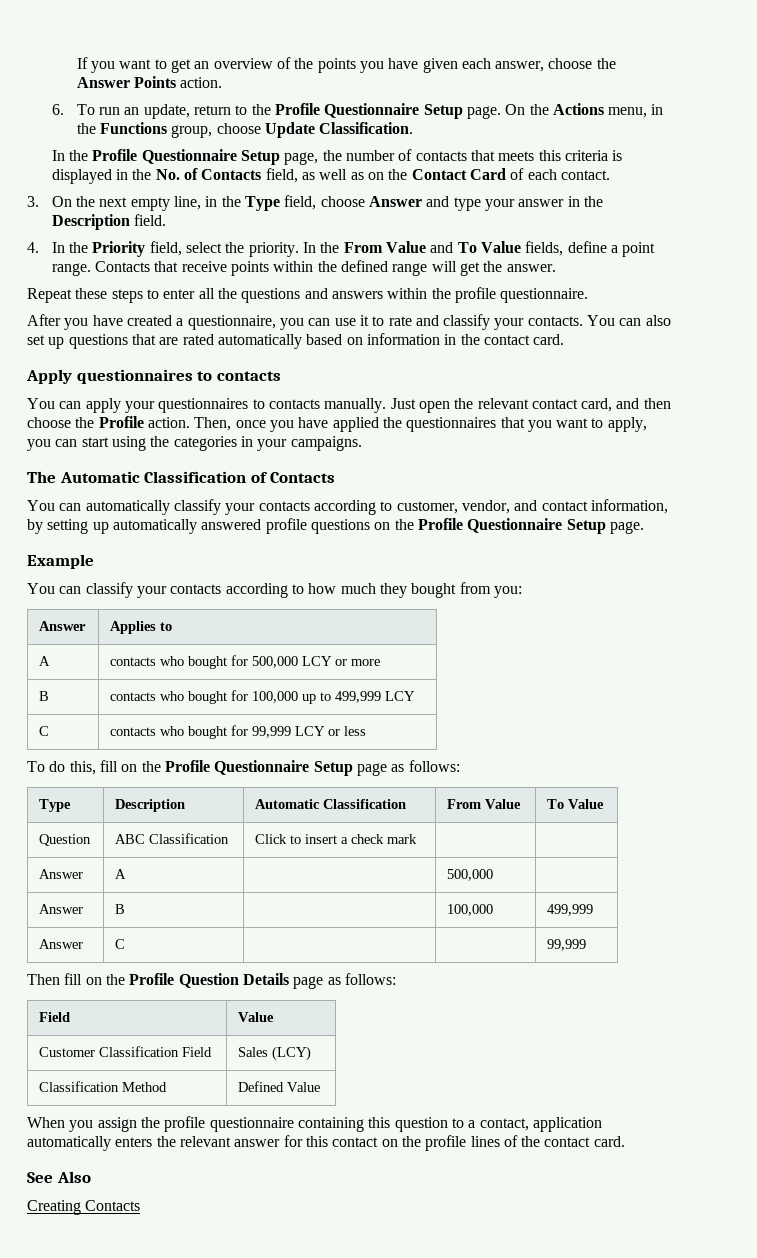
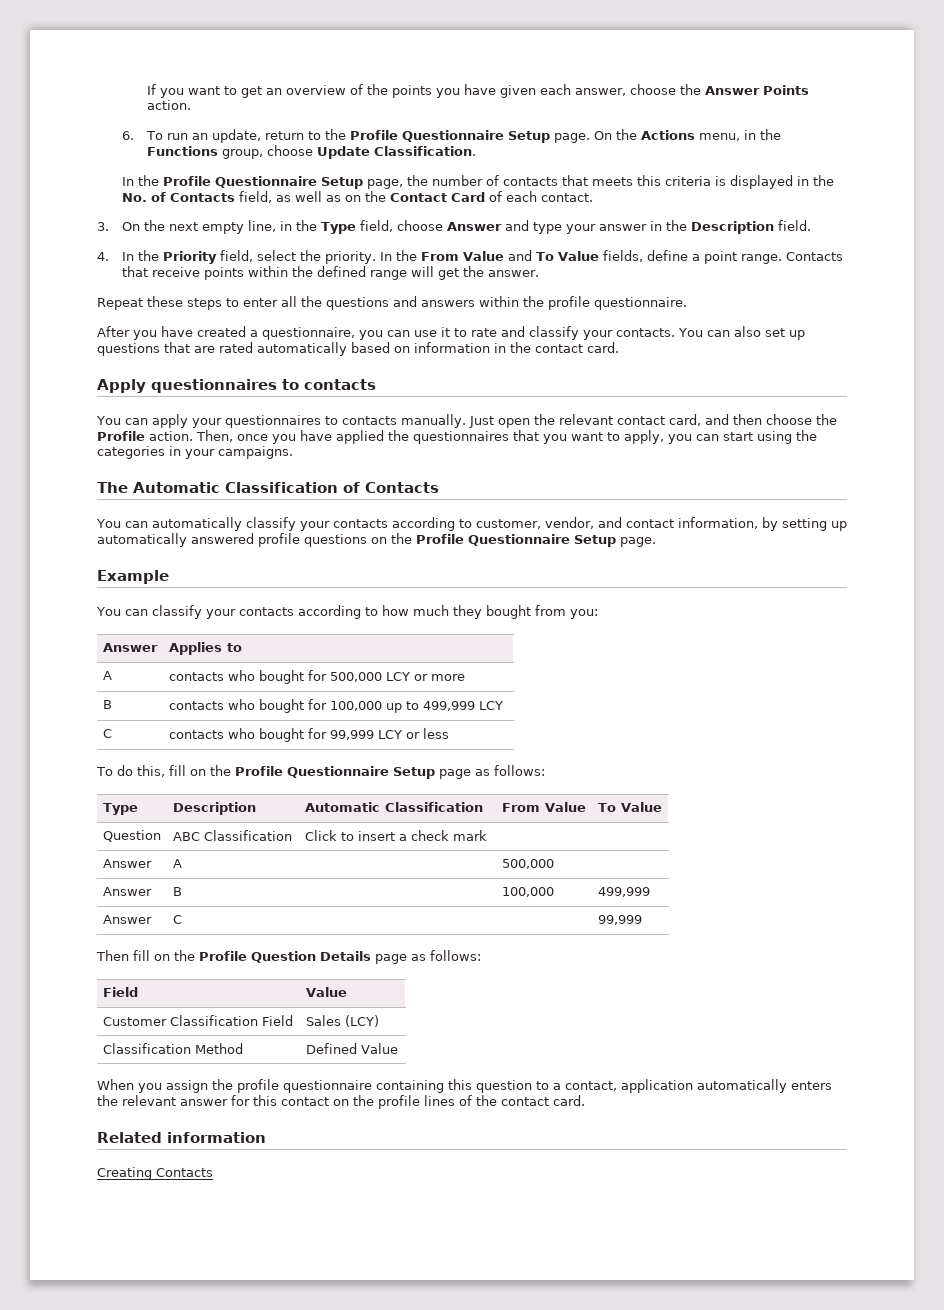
[27,1171,91,1183] See Also -> [97,1132,266,1143] Related information

